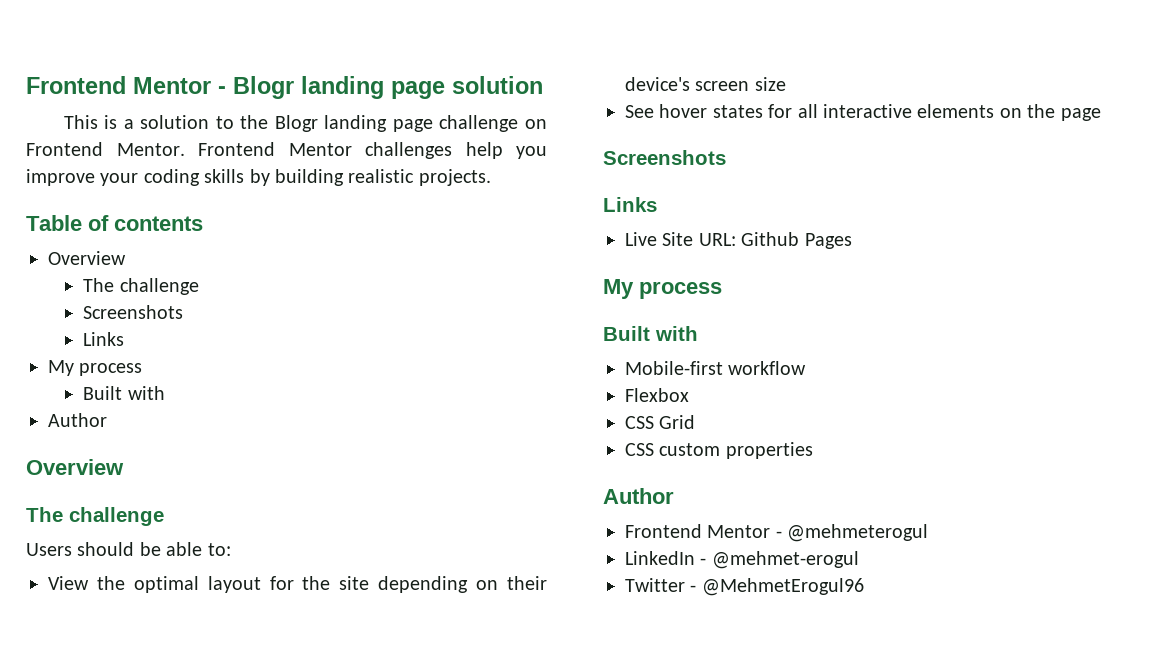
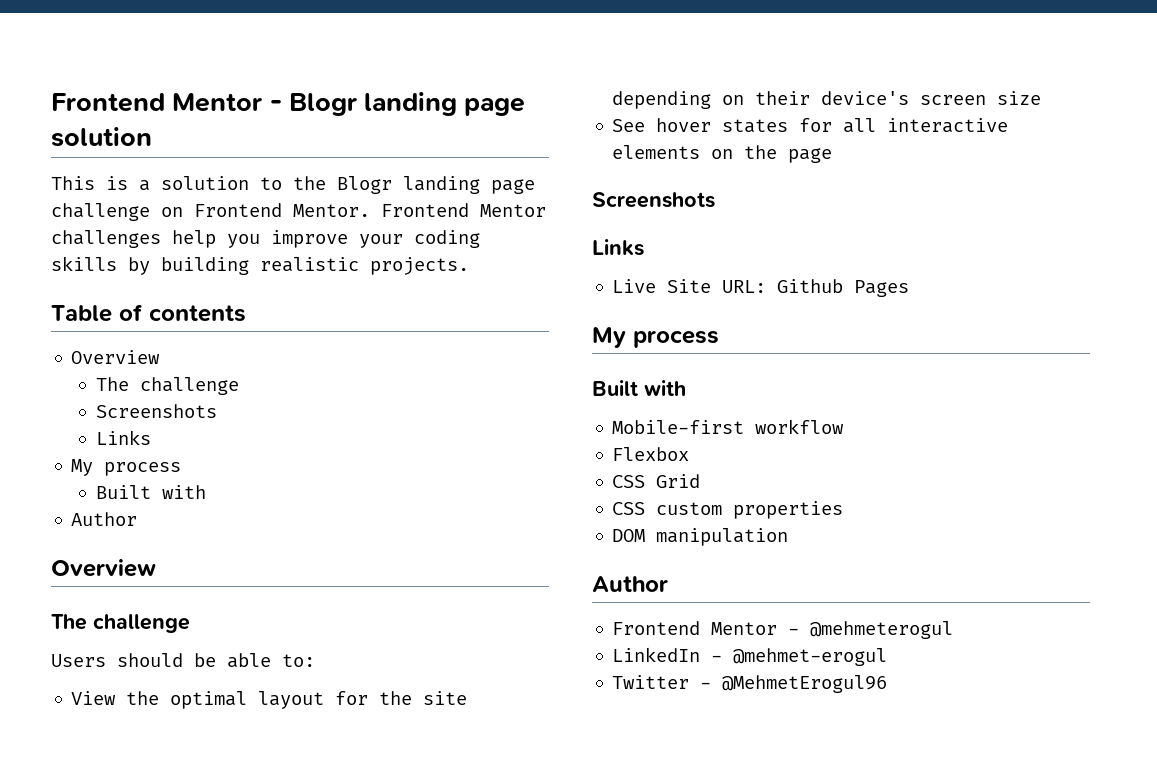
(813, 450) none -> [612,528,789,546] // DOM manipulation

